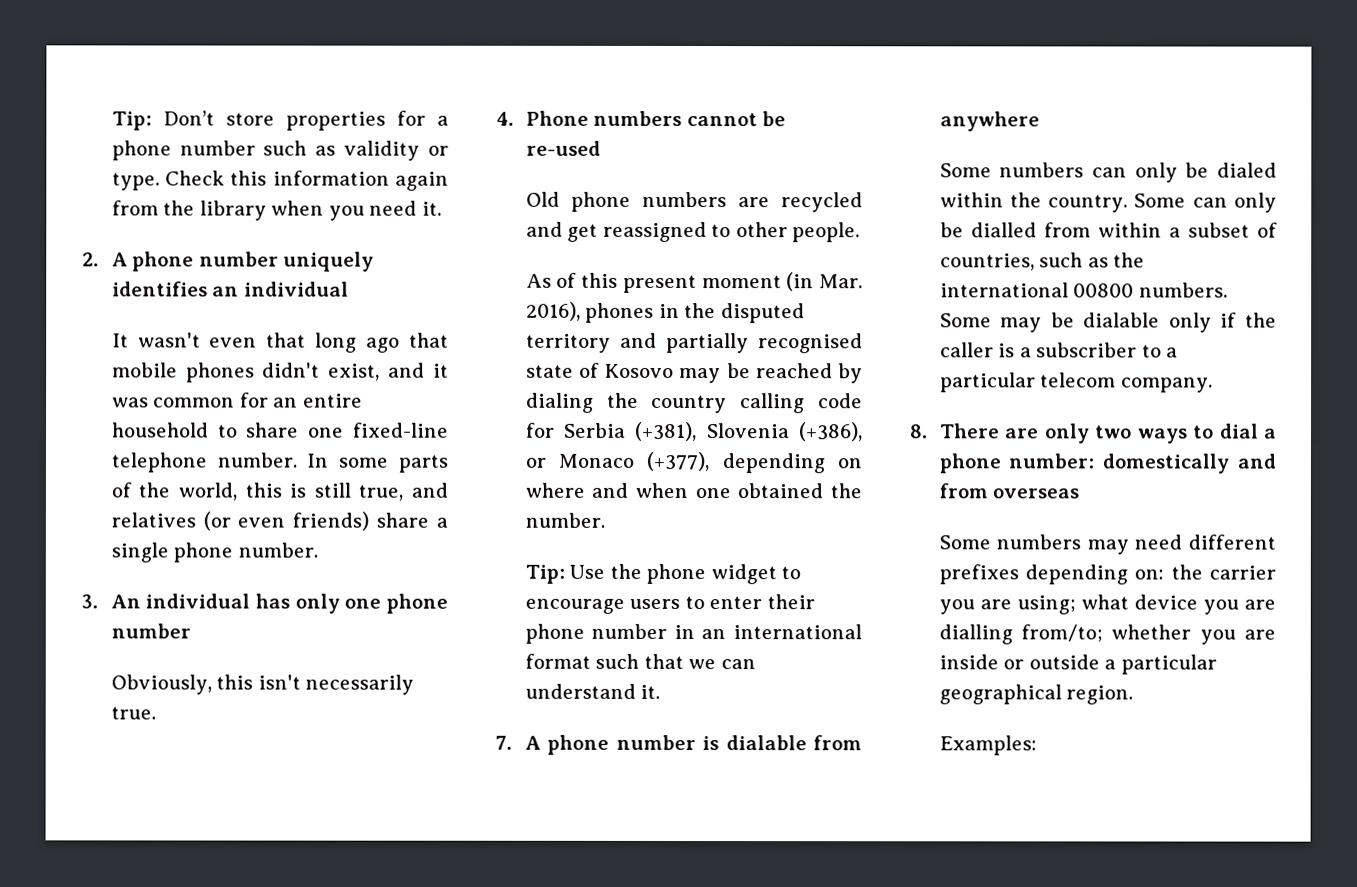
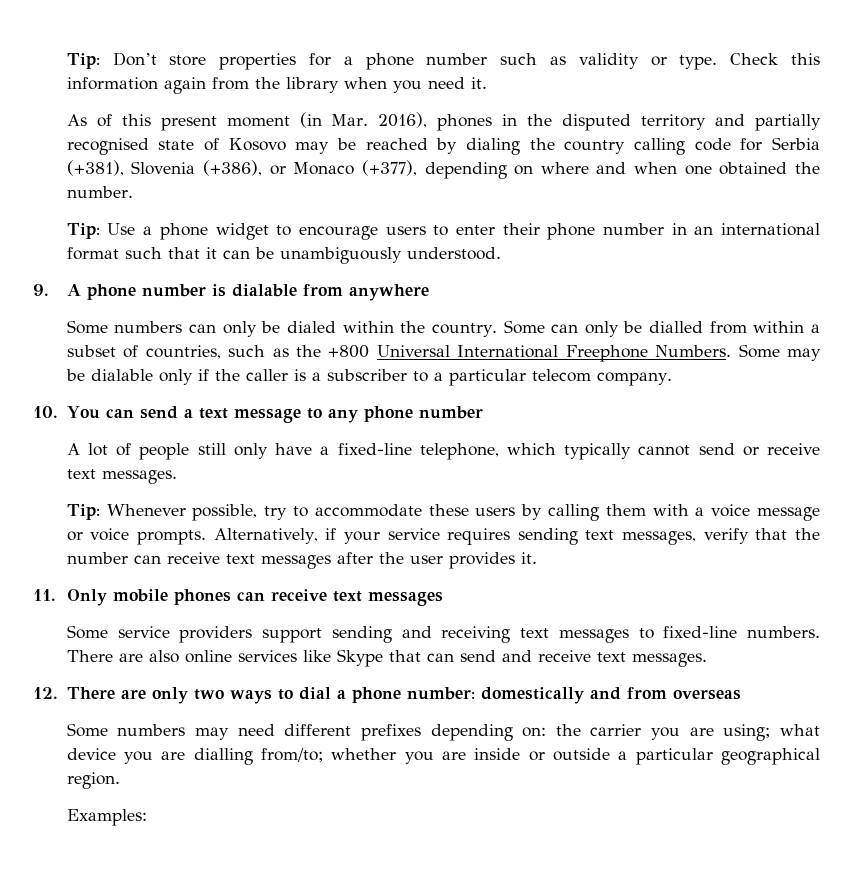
[82,251,375,272] [111,281,349,297] [111,332,450,353] [111,362,449,383] [111,392,363,408] [111,422,450,438] [110,452,449,473] [110,482,448,501] [110,511,448,531] [110,542,318,563] [81,593,448,614] [110,623,191,639] [110,674,415,695] [110,706,156,720] [496,110,787,127] [525,140,601,156] [525,191,863,213] [525,221,861,243] // 2. A phone number uniquely identifies an individual // It wasn't even that long ago that mobile phones didn't exist, and it was common for an entire household to share one fixed-line telephone number. In some parts of the world, this is still true, and relatives (or even friends) share a single phone number. // 3. An individual has only one phone number // Obviously, this isn't necessarily true. // 4. Phone numbers cannot be re-used // Old phone numbers are recycled and get reassigned to other people. -> (487, 83) none
[609,563,642,579] the -> [143,226,153,235] a
[688,659,756,670] [524,683,661,699] [495,735,512,750] we can understand it. // 7. -> [205,247,501,264] [33,284,49,296] it can be unambiguously understood. // 9.
[939,282,1228,298] international 00800 numbers. -> [328,345,732,362] +800 Universal International Freephone Numbers.
[910,424,928,439] 8. -> [33,406,483,423] [66,443,820,460] [66,469,177,484] [66,504,820,521] [66,528,820,545] [66,552,537,569] [33,589,443,606] [66,625,821,643] [66,649,707,667] [33,687,58,699] 10. You can send a text message to any phone number // A lot of people still only have a fixed-line telephone, which typically cannot send or receive text messages. // Tip: Whenever possible, try to accommodate these users by calling them with a voice message or voice prompts. Alternatively, if your service requires sending text messages, verify that the number can receive text messages after the user provides it. // 11. Only mobile phones can receive text messages // Some service providers support sending and receiving text messages to fixed-line numbers. There are also online services like Skype that can send and receive text messages. // 12.

